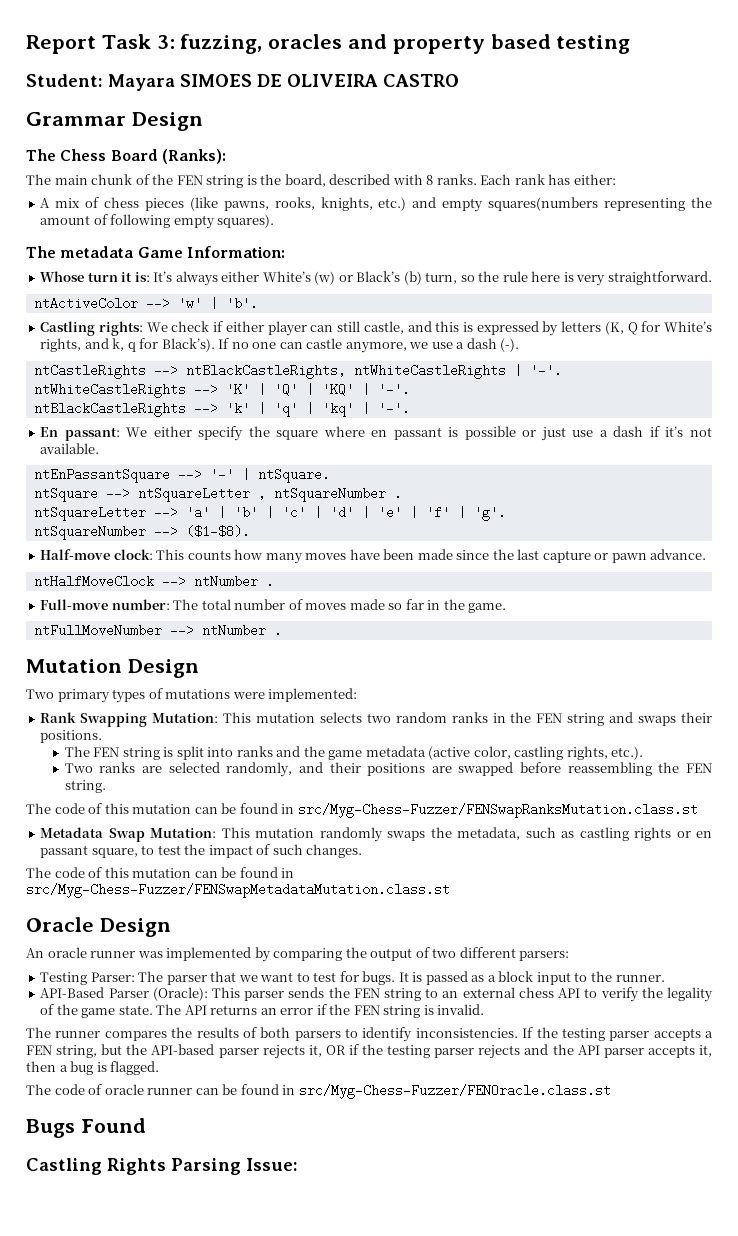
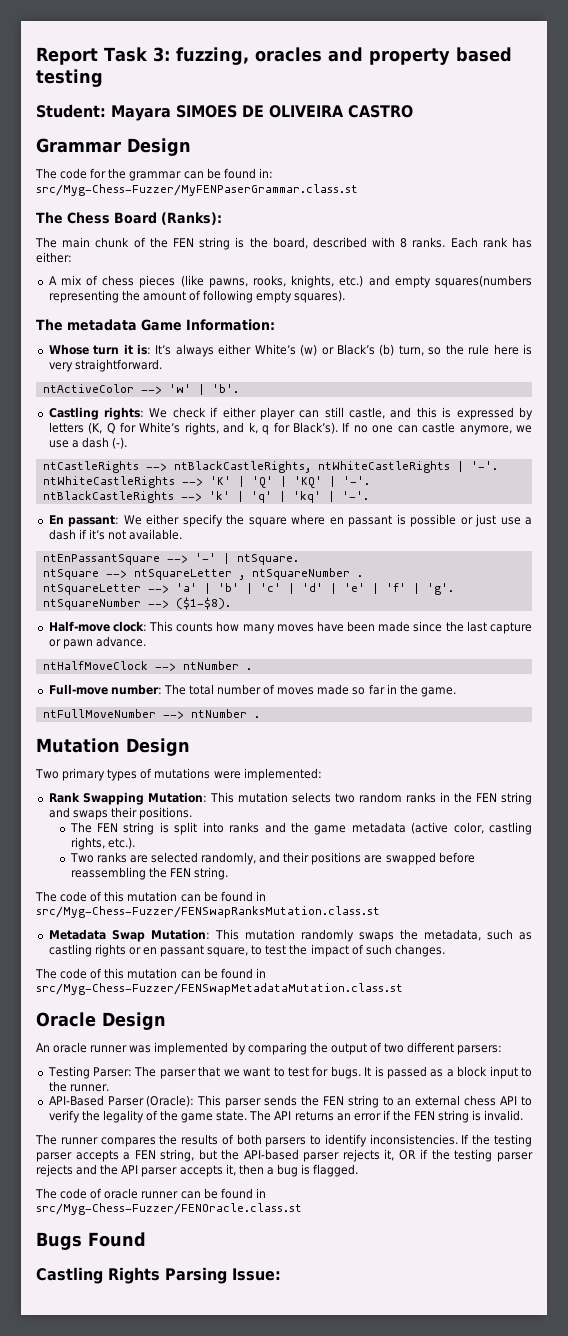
(203, 121) none -> [35,168,273,181] [36,184,358,196] // The code for the grammar can be found in: src/Myg-Chess-Fuzzer/MyFENPaserGrammar.class.st

